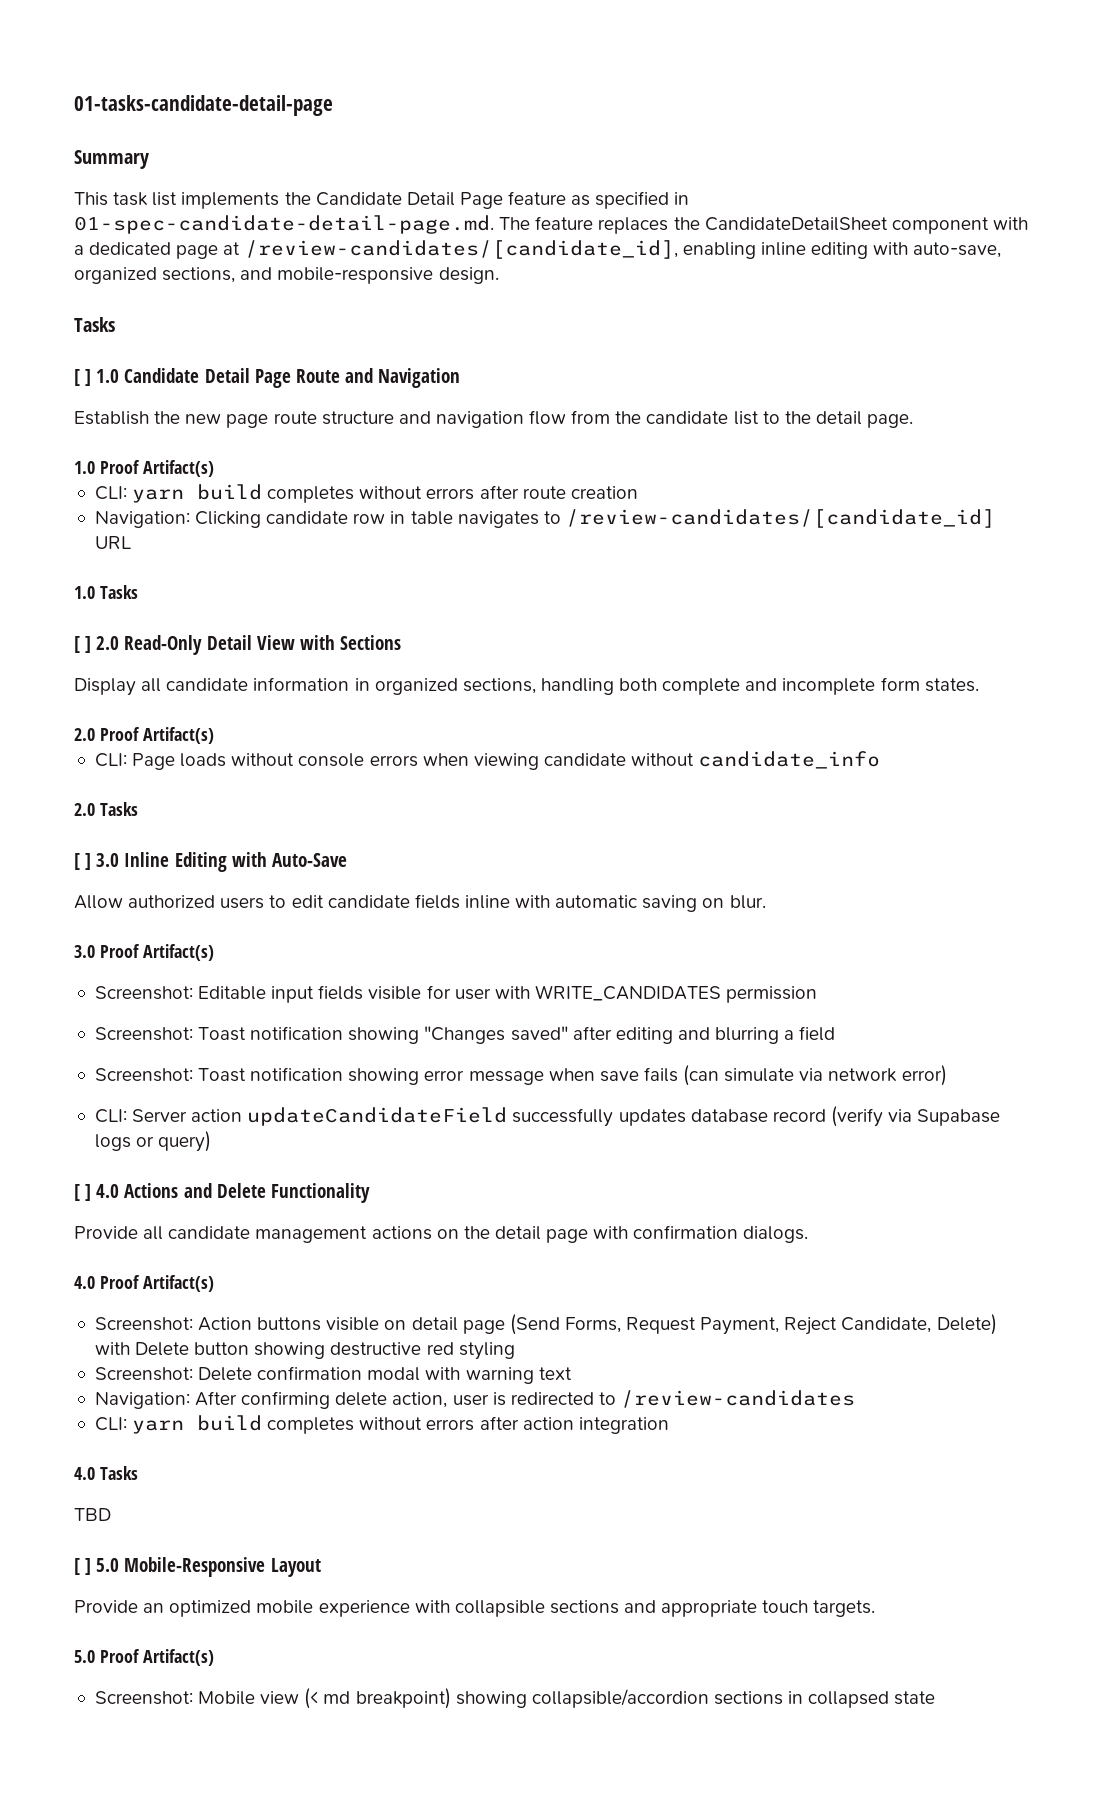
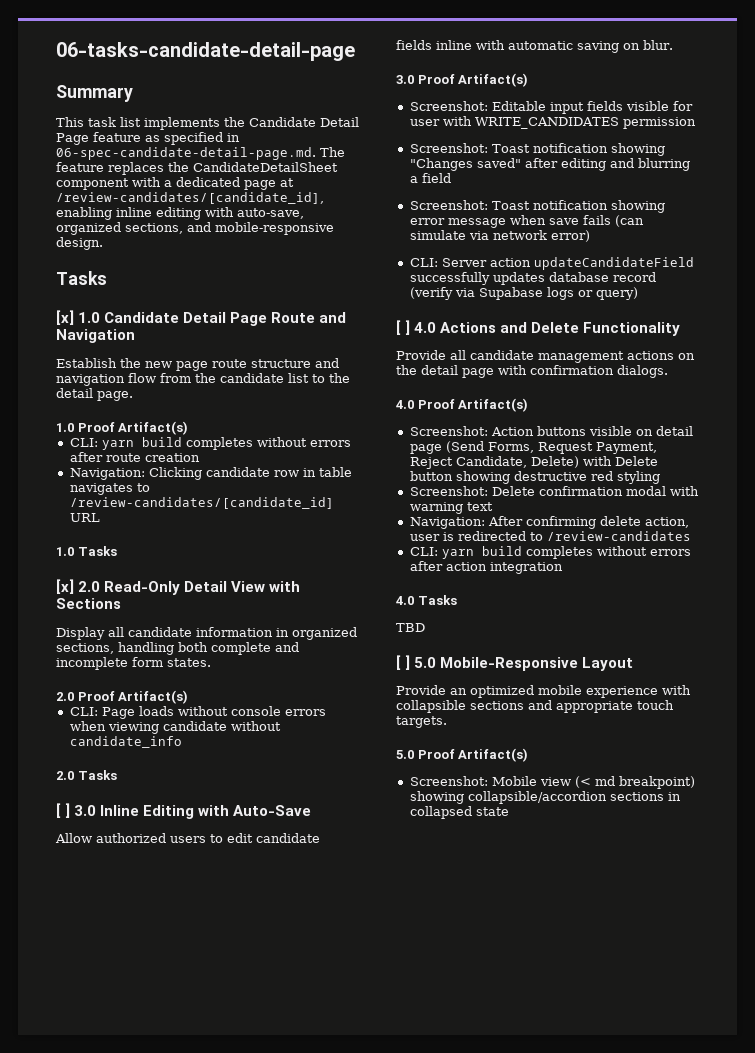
[74,95,333,116] 01-tasks-candidate-detail-page -> [56,42,355,61] 06-tasks-candidate-detail-page
[74,215,494,234] 01-spec-candidate-detail-page.md. -> [56,147,316,160] 06-spec-candidate-detail-page.md.
[74,369,92,386] [ ] -> [56,310,74,325] [x]
[74,636,92,653] [ ] -> [56,579,74,594] [x]

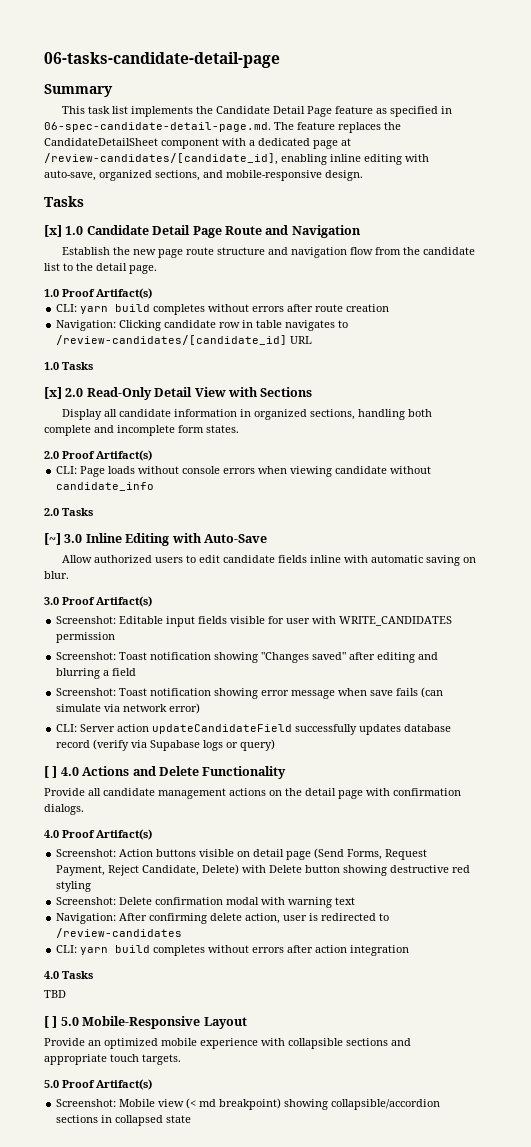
[56,803,71,818] [ ] -> [44,533,61,545] [~]

